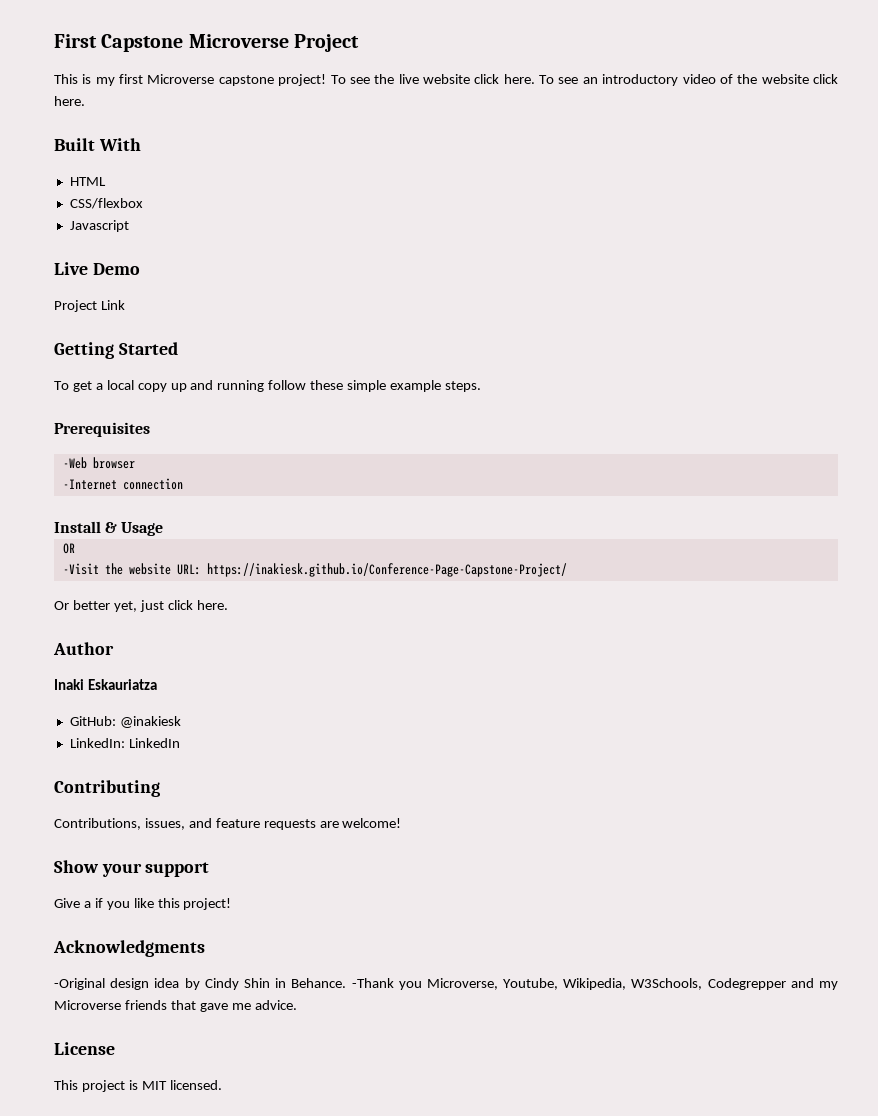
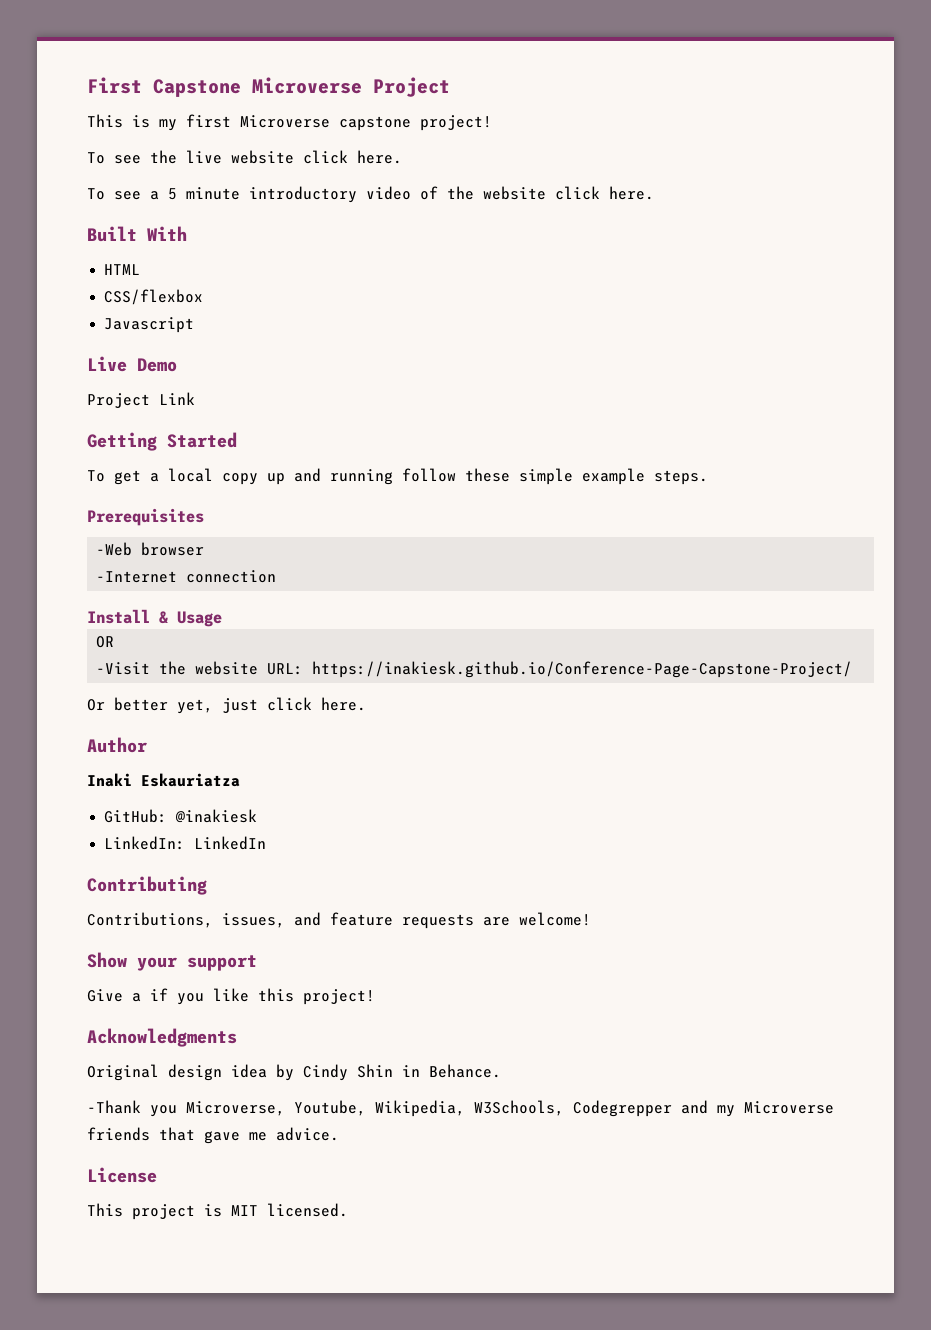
(327, 80) none -> (492, 123) //
[539,75,598,84] To see an -> [87,187,240,200] // To see a 5 minute
[54,978,105,990] -Original -> [87,1064,159,1081] Original
(347, 983) none -> (501, 1071) //

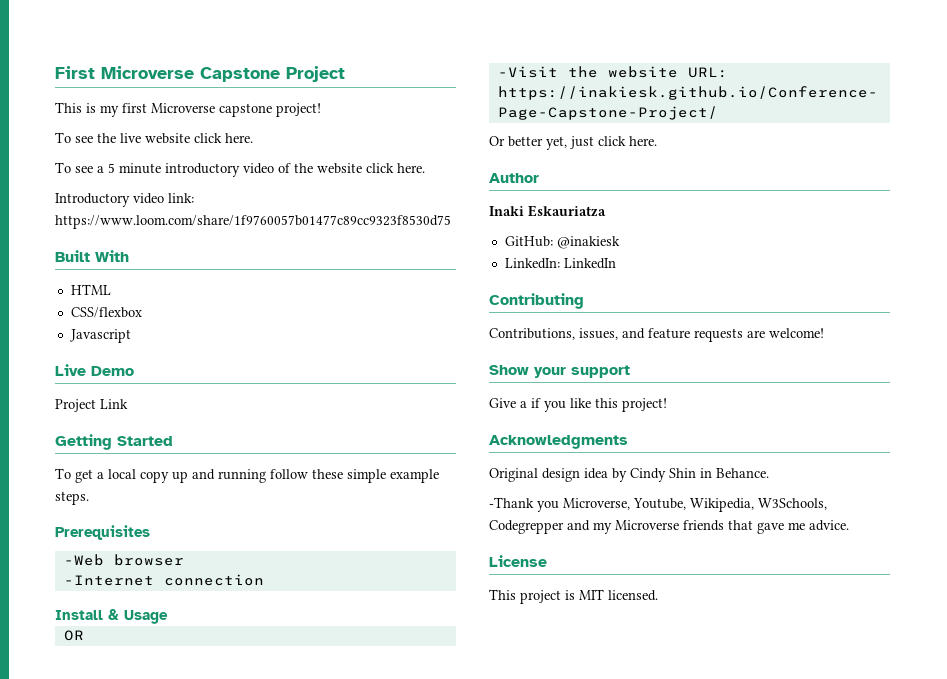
[153,77,362,97] Capstone Microverse -> [101,66,280,82] Microverse Capstone
(654, 193) none -> [55,193,194,207] [55,215,451,229] // Introductory video link: https://www.loom.com/share/1f9760057b01477c89cc9323f8530d75

